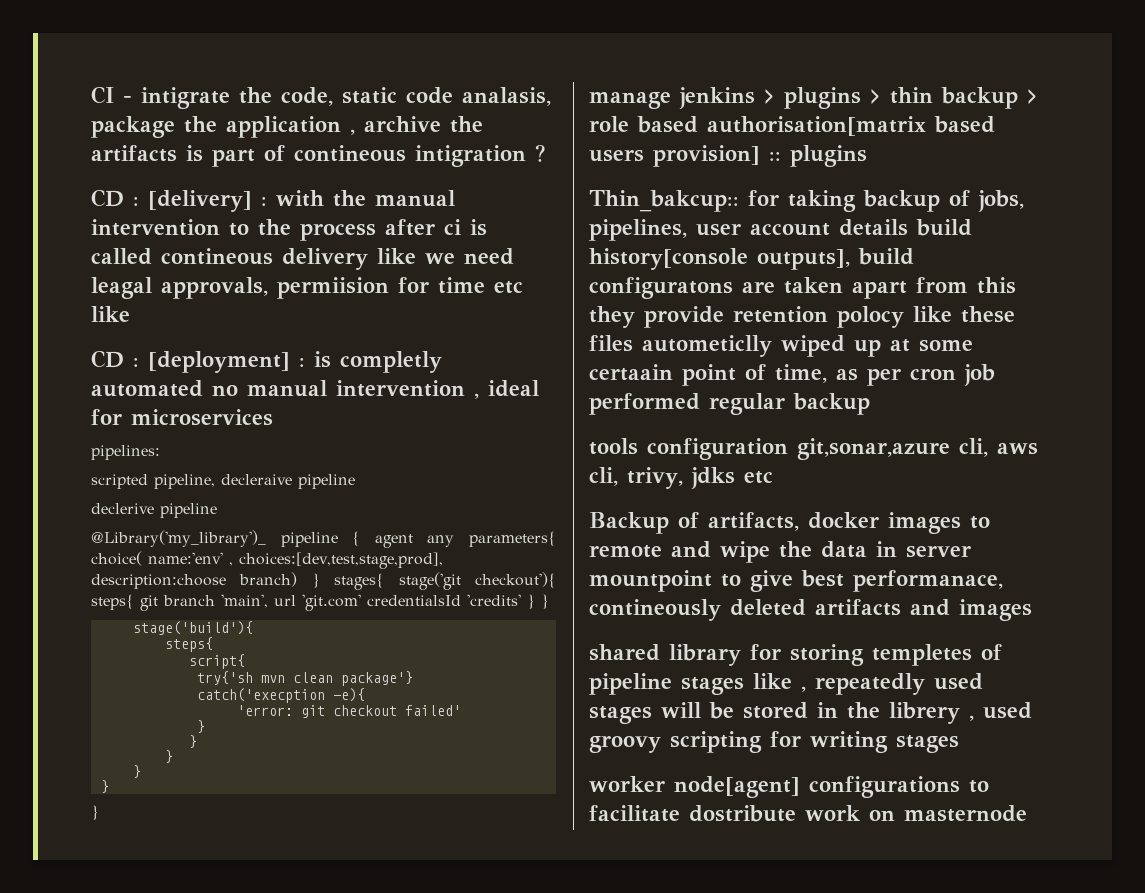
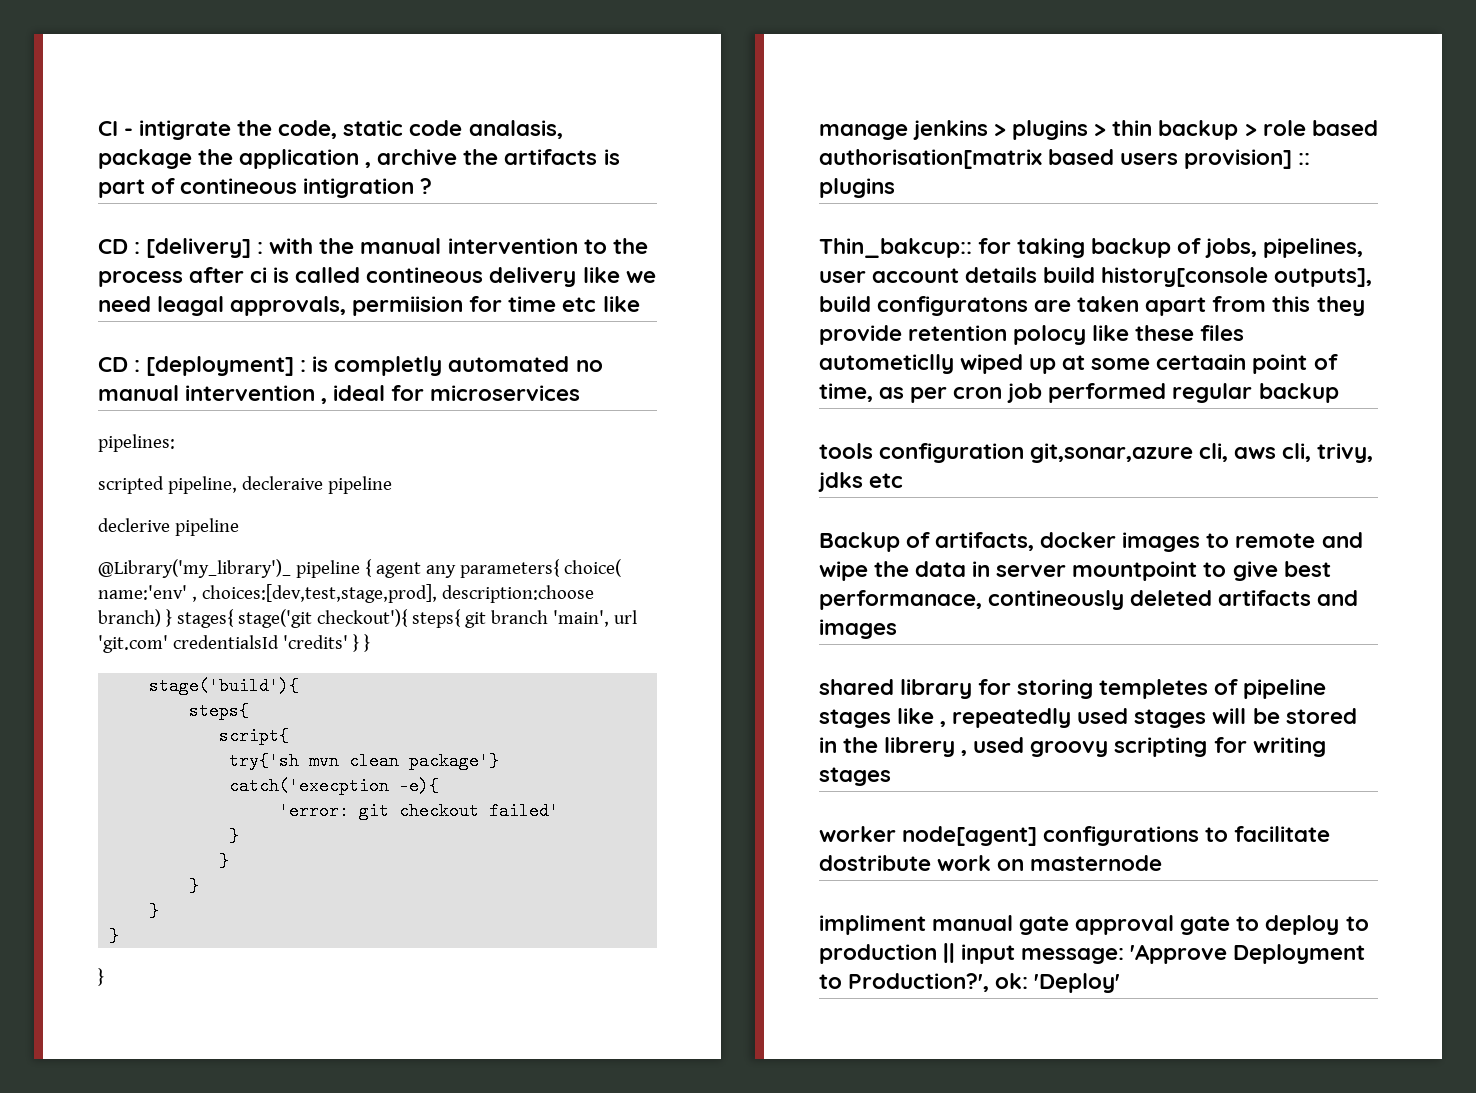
(1027, 813) none -> [819,915,1369,935] [819,943,1366,964] [819,973,1121,993] // impliment manual gate approval gate to deploy to production || input message: 'Approve Deployment to Production?', ok: 'Deploy'

